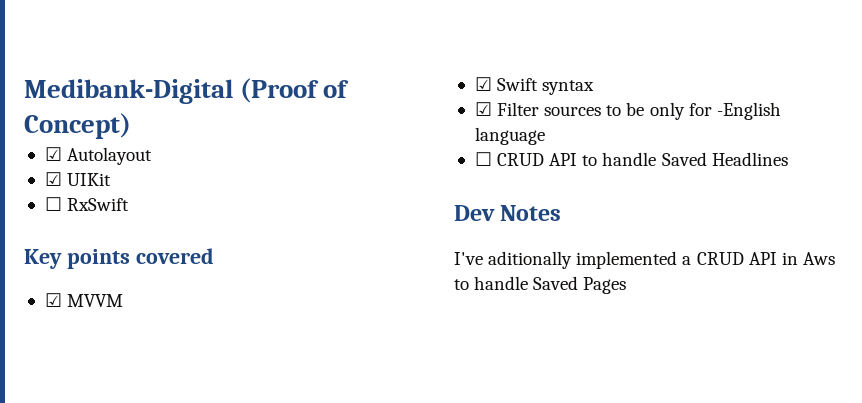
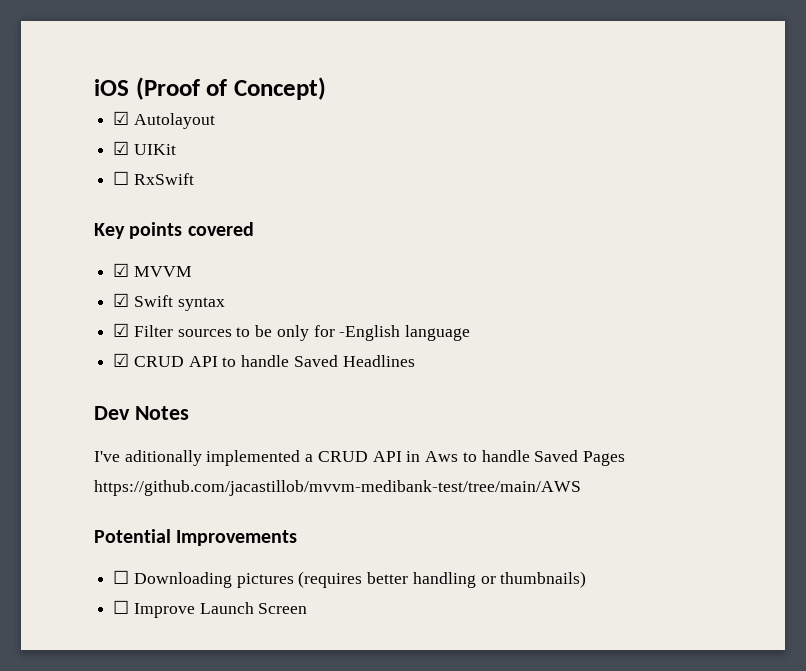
[24,79,233,104] Medibank-Digital -> [94,79,129,96] iOS
[474,152,492,166] ☐ -> [113,353,130,367] ☑
(627, 285) none -> [94,480,581,496] [94,529,298,546] [113,570,587,588] [113,600,308,618] https://github.com/jacastillob/mvvm-medibank-test/tree/main/AWS // Potential Improvements // ☐ Downloading pictures (requires better handling or thumbnails) // ☐ Improve Launch Screen

